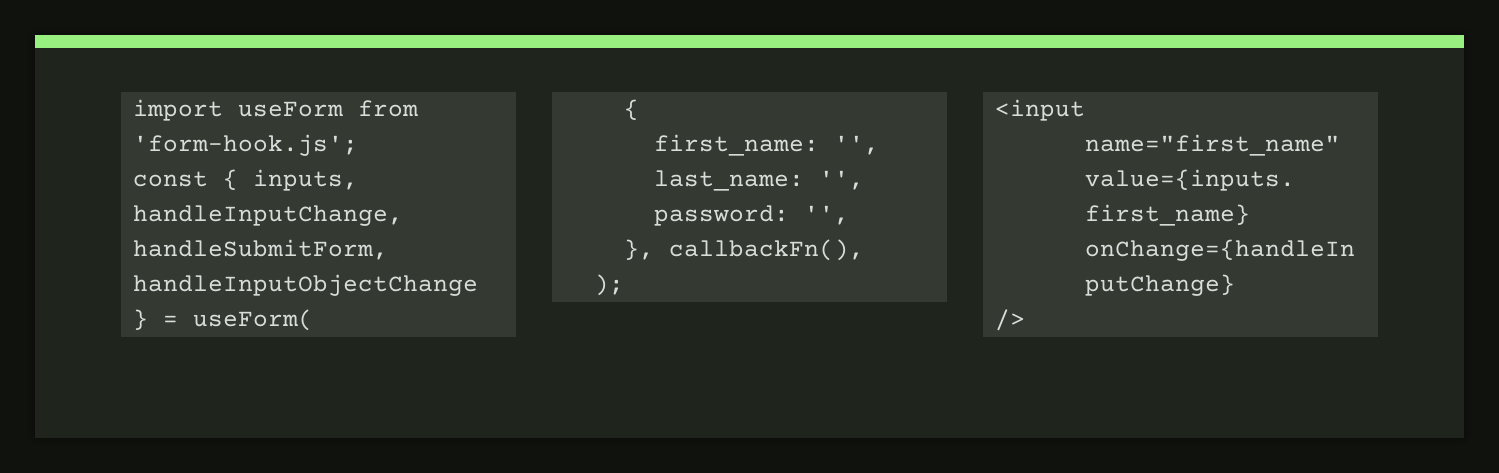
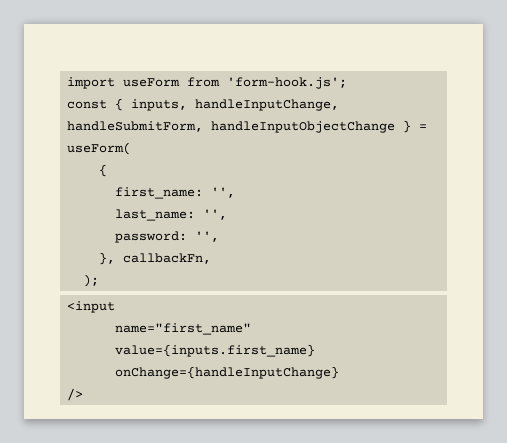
[669,239,865,261] callbackFn(), -> [122,253,211,264] callbackFn,

